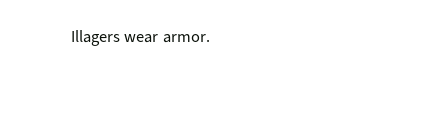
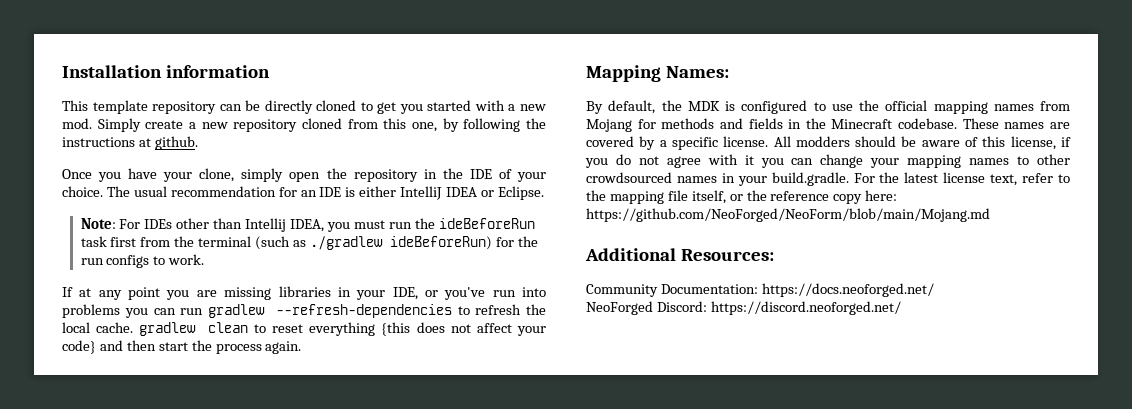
[71,30,210,46] Illagers wear armor. -> [62,65,270,78] [62,100,547,114] [62,118,547,132] [62,136,198,150] [62,168,547,182] [62,186,544,200] [80,218,535,232] [80,236,538,250] [80,254,205,268] [62,286,546,300] [62,304,546,318] [62,322,547,336] [62,340,302,354] [586,65,729,82] [586,100,1070,114] [586,118,1070,132] [586,136,1071,150] [585,154,1070,168] [586,172,1071,186] [586,190,898,204] [586,208,990,222] [585,248,774,261] [586,283,934,297] [586,301,901,315] Installation information // This template repository can be directly cloned to get you started with a new mod. Simply create a new repository cloned from this one, by following the instructions at github. // Once you have your clone, simply open the repository in the IDE of your choice. The usual recommendation for an IDE is either IntelliJ IDEA or Eclipse. // Note: For IDEs other than Intellij IDEA, you must run the ideBeforeRun task first from the terminal (such as ./gradlew ideBeforeRun) for the run configs to work. // If at any point you are missing libraries in your IDE, or you've run into problems you can run gradlew --refresh-dependencies to refresh the local cache. gradlew clean to reset everything {this does not affect your code} and then start the process again. // Mapping Names: // By default, the MDK is configured to use the official mapping names from Mojang for methods and fields in the Minecraft codebase. These names are covered by a specific license. All modders should be aware of this license, if you do not agree with it you can change your mapping names to other crowdsourced names in your build.gradle. For the latest license text, refer to the mapping file itself, or the reference copy here: https://github.com/NeoForged/NeoForm/blob/main/Mojang.md // Additional Resources: // Community Documentation: https://docs.neoforged.net/ // NeoForged Discord: https://discord.neoforged.net/

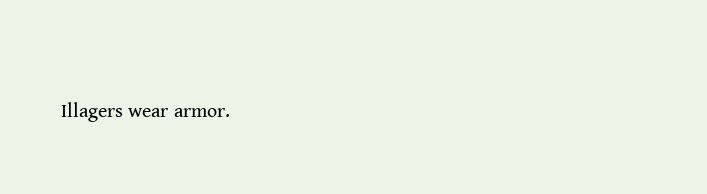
[62,65,270,78] [62,100,547,114] [62,118,547,132] [62,136,198,150] [62,168,547,182] [62,186,544,200] [80,218,535,232] [80,236,538,250] [80,254,205,268] [62,286,546,300] [62,304,546,318] [62,322,547,336] [62,340,302,354] [586,65,729,82] [586,100,1070,114] [586,118,1070,132] [586,136,1071,150] [585,154,1070,168] [586,172,1071,186] [586,190,898,204] [586,208,990,222] [585,248,774,261] [586,283,934,297] [586,301,901,315] Installation information // This template repository can be directly cloned to get you started with a new mod. Simply create a new repository cloned from this one, by following the instructions at github. // Once you have your clone, simply open the repository in the IDE of your choice. The usual recommendation for an IDE is either IntelliJ IDEA or Eclipse. // Note: For IDEs other than Intellij IDEA, you must run the ideBeforeRun task first from the terminal (such as ./gradlew ideBeforeRun) for the run configs to work. // If at any point you are missing libraries in your IDE, or you've run into problems you can run gradlew --refresh-dependencies to refresh the local cache. gradlew clean to reset everything {this does not affect your code} and then start the process again. // Mapping Names: // By default, the MDK is configured to use the official mapping names from Mojang for methods and fields in the Minecraft codebase. These names are covered by a specific license. All modders should be aware of this license, if you do not agree with it you can change your mapping names to other crowdsourced names in your build.gradle. For the latest license text, refer to the mapping file itself, or the reference copy here: https://github.com/NeoForged/NeoForm/blob/main/Mojang.md // Additional Resources: // Community Documentation: https://docs.neoforged.net/ // NeoForged Discord: https://discord.neoforged.net/ -> [61,102,230,122] Illagers wear armor.

